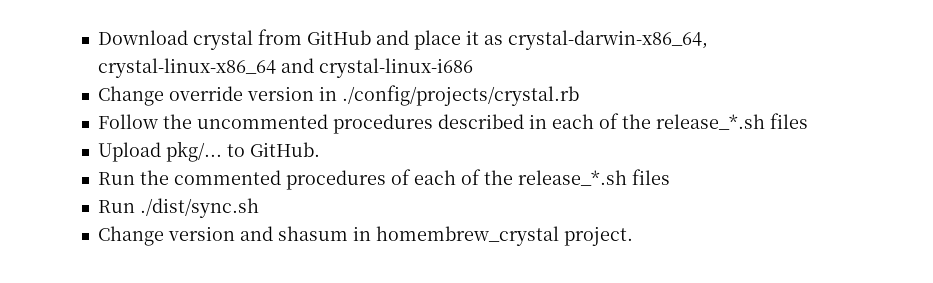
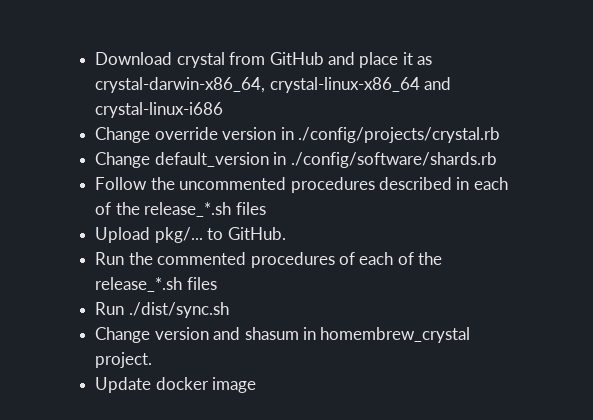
(579, 95) none -> [95,152,497,168] // Change default_version in ./config/software/shards.rb
(633, 236) none -> [95,377,257,393] // Update docker image

